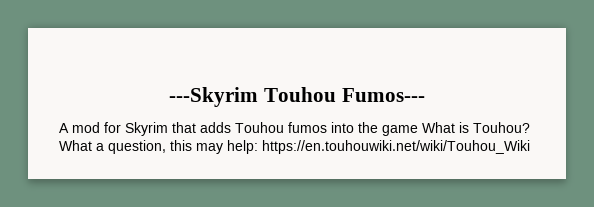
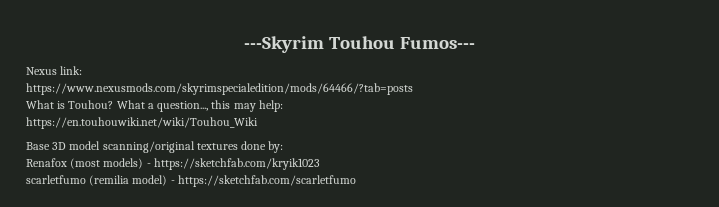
[59,122,418,136] A mod for Skyrim that adds Touhou fumos into the game -> [26,66,83,75] [26,83,413,95] Nexus link: // https://www.nexusmods.com/skyrimspecialedition/mods/64466/?tab=posts //
[108,140,166,154] question, -> [157,101,209,112] question...,
(258, 147) none -> (283, 106) //
(530, 147) none -> [26,141,284,153] [26,158,320,170] [26,175,356,187] // Base 3D model scanning/original textures done by: // Renafox (most models) - https://sketchfab.com/kryik1023 // scarletfumo (remilia model) - https://sketchfab.com/scarletfumo

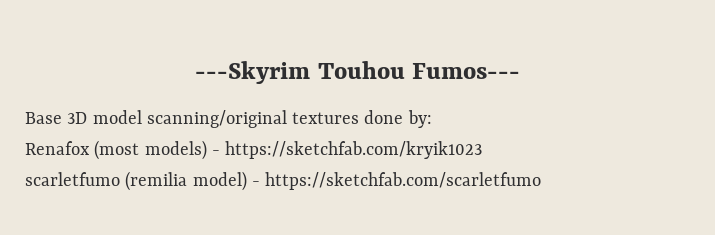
[26,66,83,75] [26,83,413,95] [26,100,283,112] [26,117,258,129] // Nexus link: // https://www.nexusmods.com/skyrimspecialedition/mods/64466/?tab=posts // What is Touhou? What a question..., this may help: // https://en.touhouwiki.net/wiki/Touhou_Wiki -> (520, 71) none

